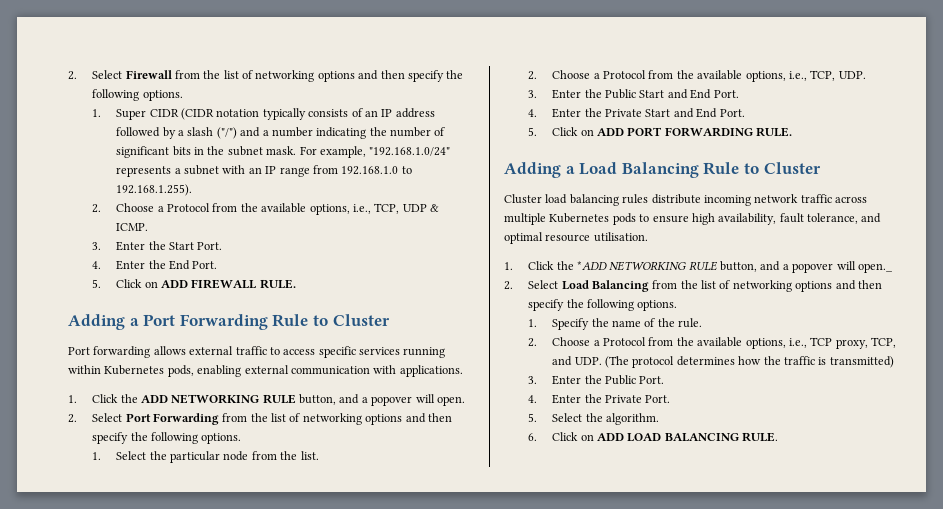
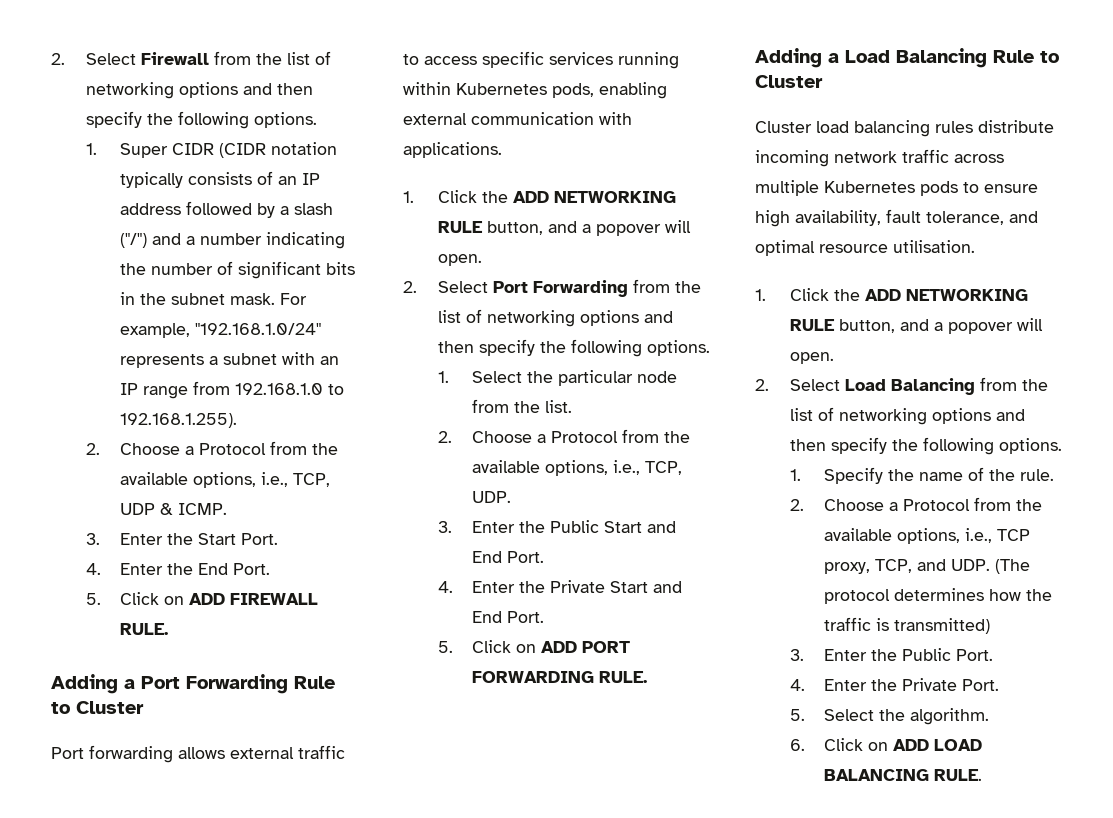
[576,261,893,273] *ADD NETWORKING RULE button, and a popover will open._ -> [864,289,1028,301] [789,318,1043,334] [789,352,834,364] ADD NETWORKING RULE button, and a popover will open.

